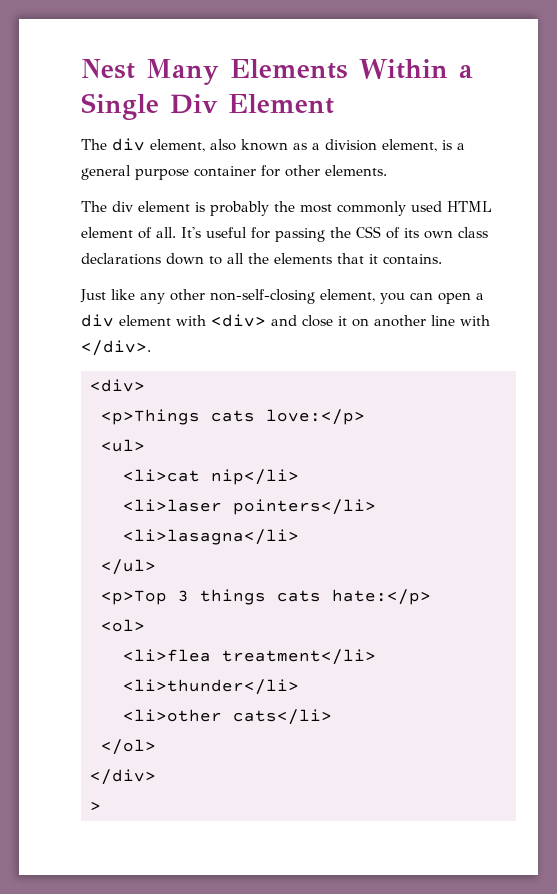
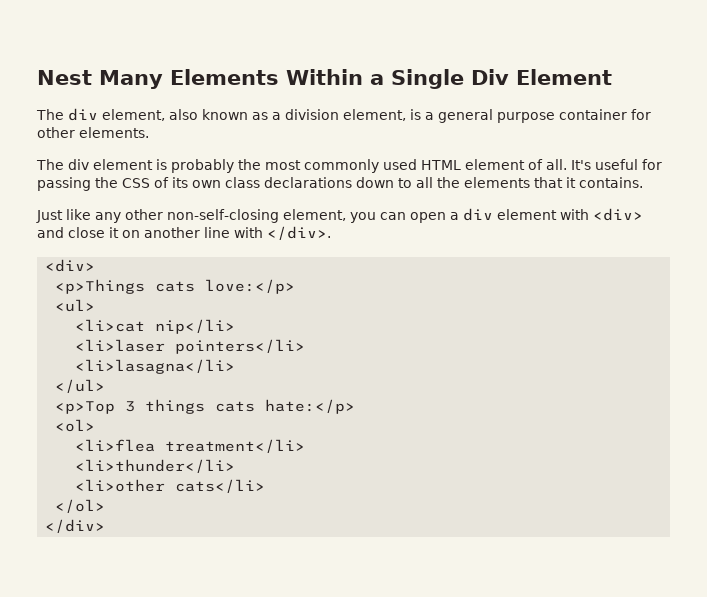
[90,801,101,811] // > -> (106, 526) none

